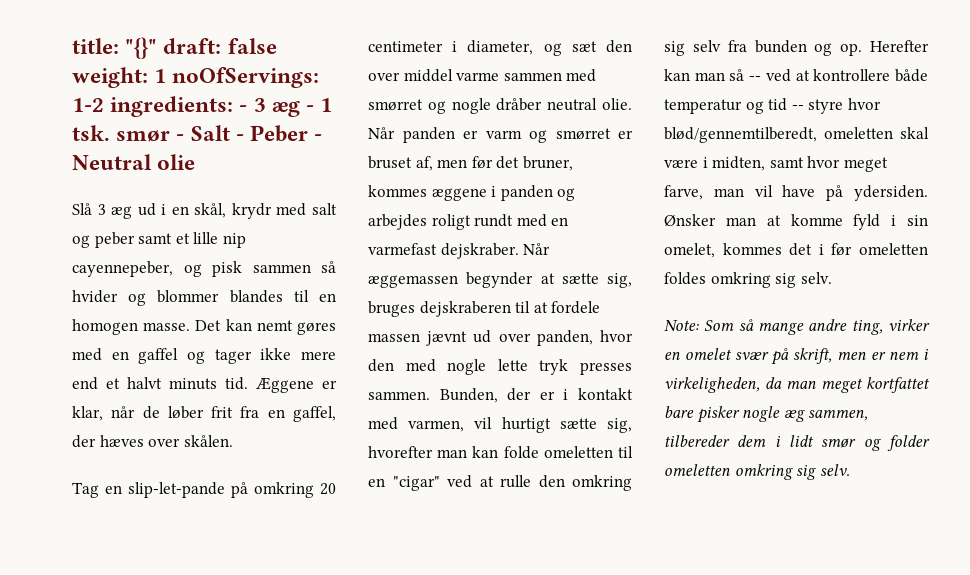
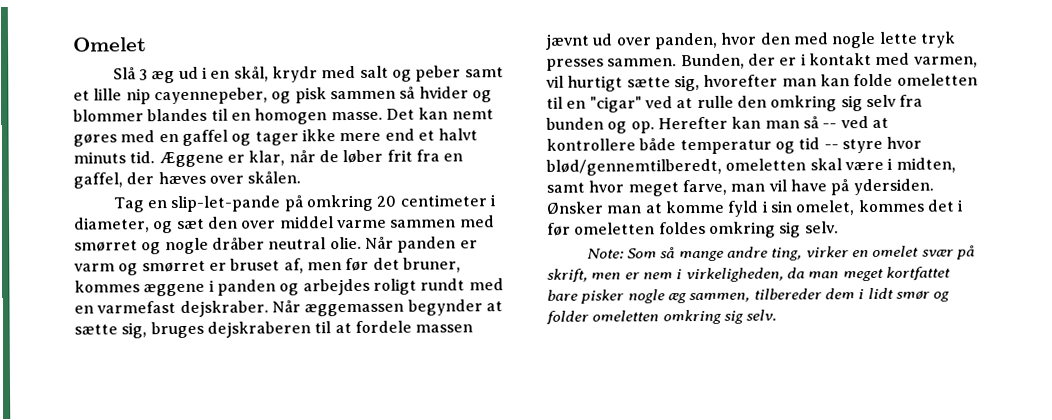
[72,37,277,59] [72,67,320,88] [72,96,333,117] [72,125,323,142] [72,154,196,170] title: "{}" draft: false weight: 1 noOfServings: 1-2 ingredients: - 3 æg - 1 tsk. smør - Salt - Peber - Neutral olie -> [72,37,147,52] Omelet

